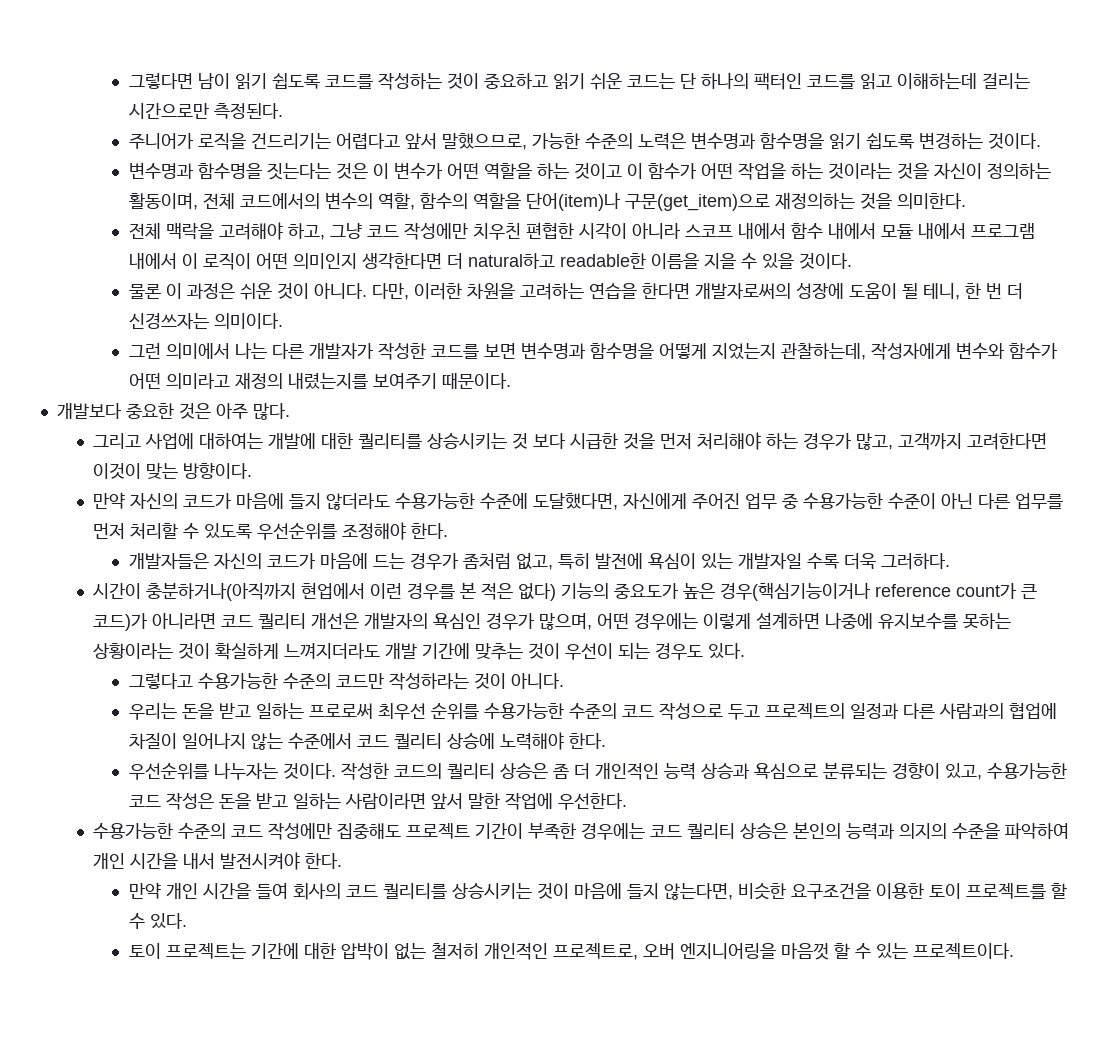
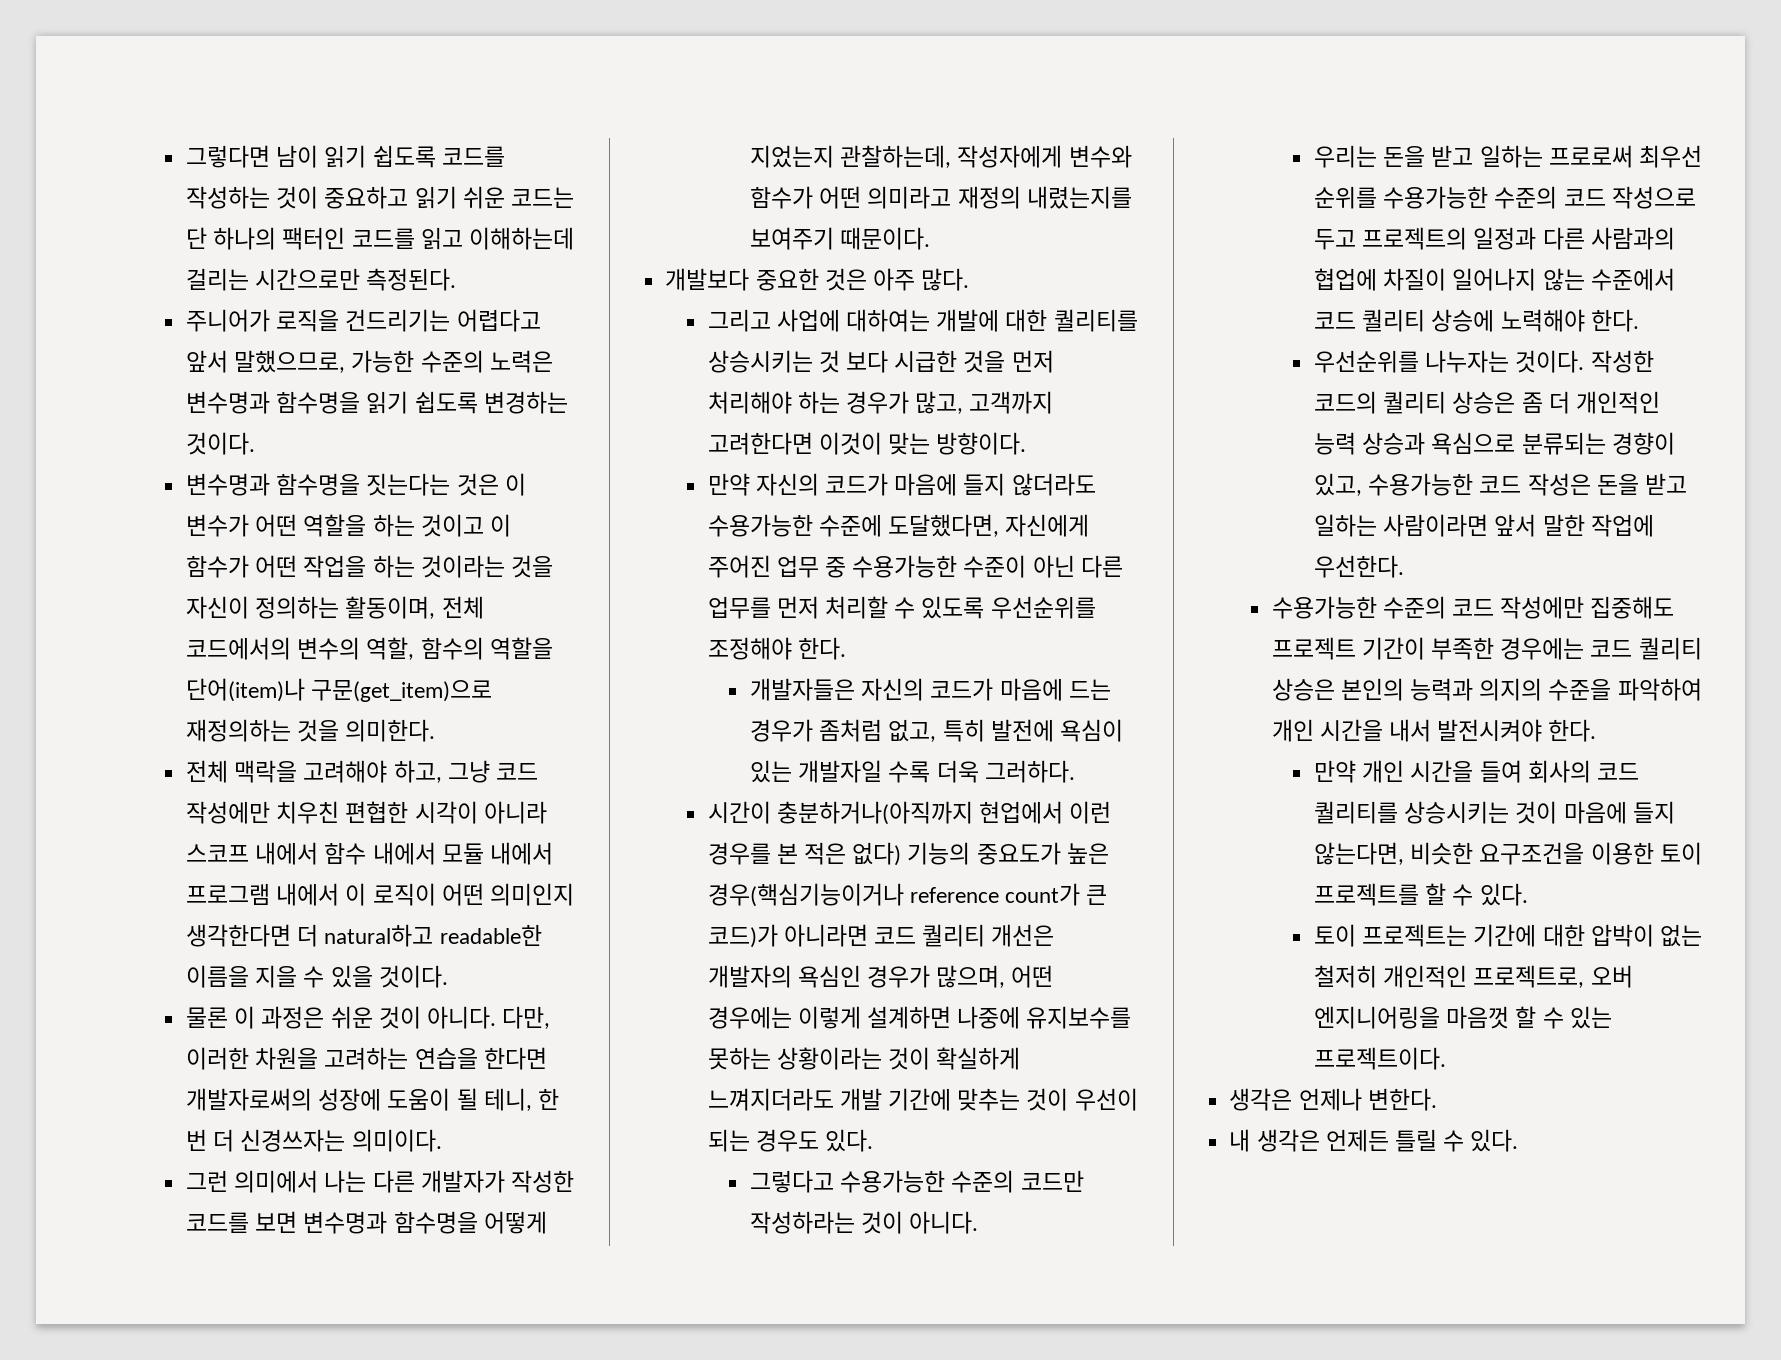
(1014, 951) none -> [1229,1088,1437,1111] [1229,1129,1519,1152] // 생각은 언제나 변한다. // 내 생각은 언제든 틀릴 수 있다.

